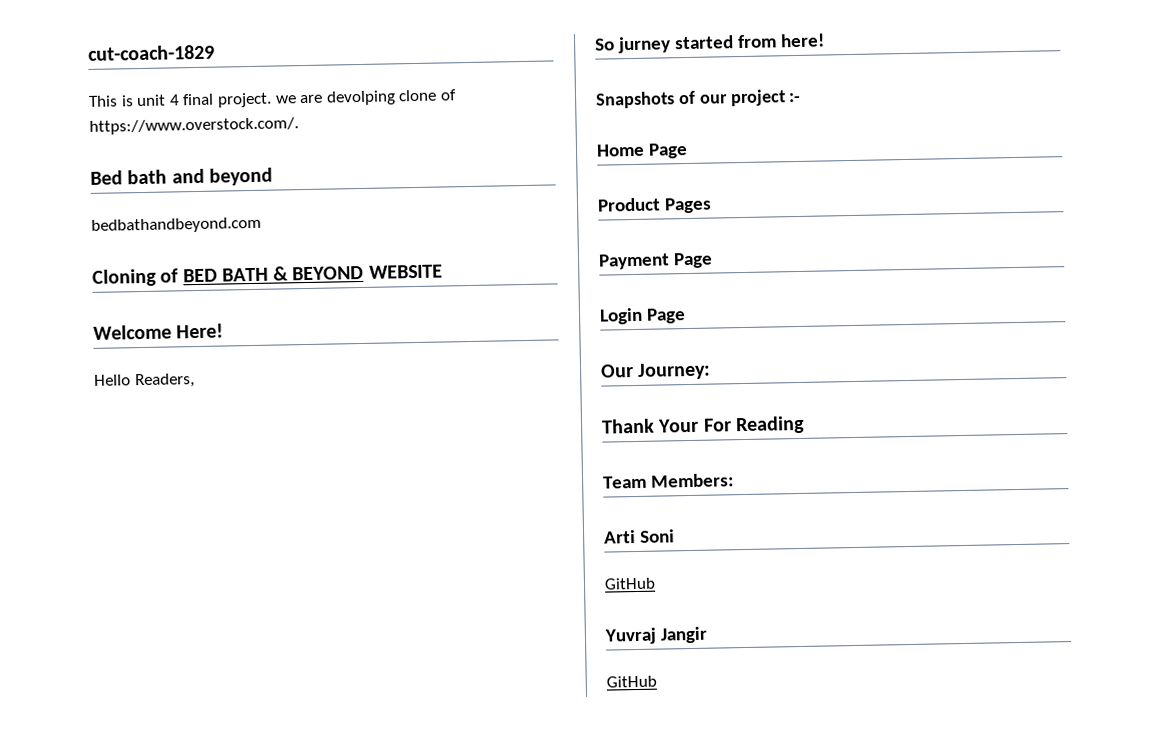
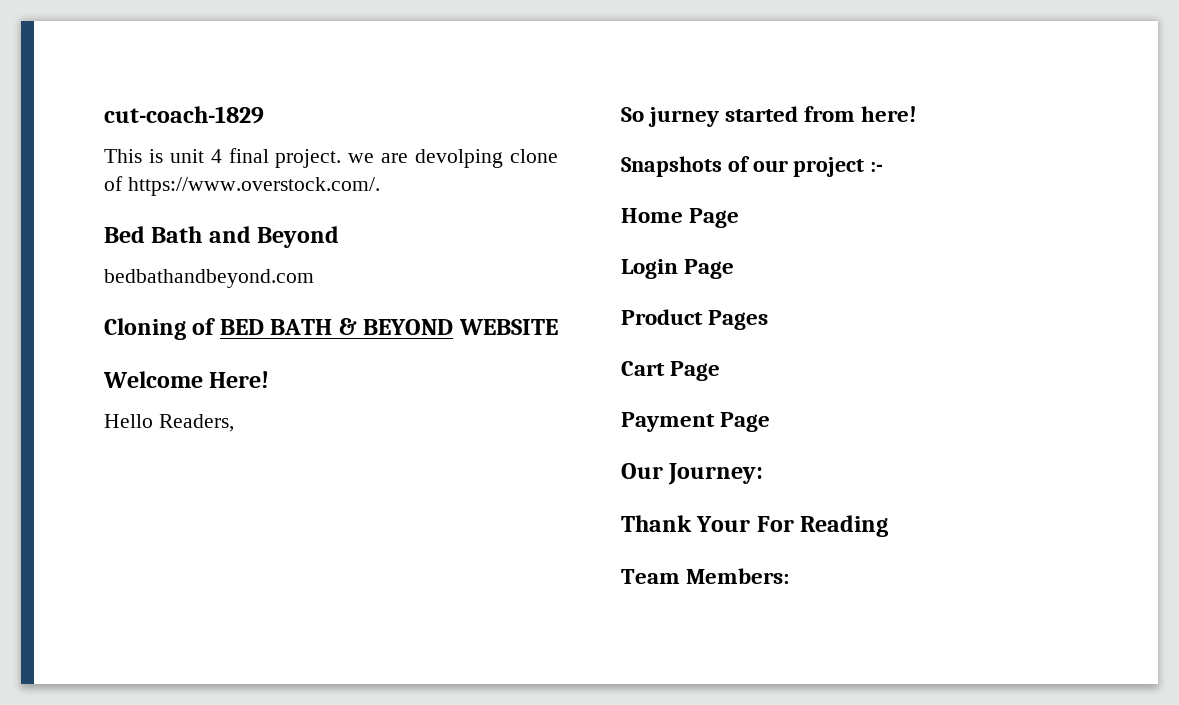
[127,167,273,186] bath and beyond -> [151,226,340,248] Bath and Beyond
(688, 151) none -> [621,259,735,279] // Login Page
[598,252,713,270] [599,307,643,325] Payment Page // Login -> [621,361,721,381] [621,412,715,432] Cart Page // Payment
[604,529,675,544] [604,577,656,590] [604,626,708,645] [606,675,657,688] // Arti Soni // GitHub // Yuvraj Jangir // GitHub -> (790, 576) none

